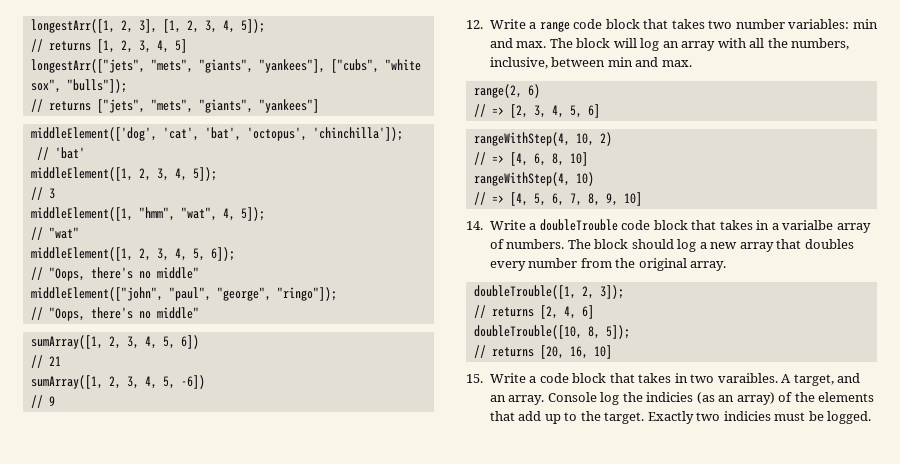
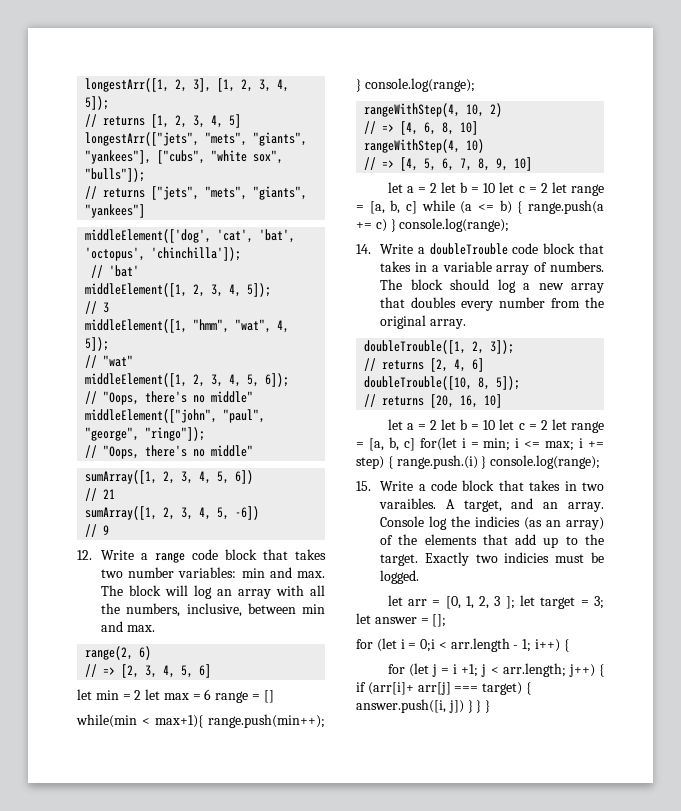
(600, 111) none -> [77,689,274,703] [76,714,325,728] [356,78,475,92] // let min = 2 let max = 6 range = [] // while(min < max+1){ range.push(min++); } console.log(range);
(642, 199) none -> [387,182,604,196] [356,200,604,214] [356,218,510,232] // let a = 2 let b = 10 let c = 2 let range = [a, b, c] while (a <= b) { range.push(a += c) } console.log(range);
[782,220,834,230] varialbe -> [442,261,492,272] variable
(612, 352) none -> [387,419,604,433] [356,437,604,451] [356,455,601,469] // let a = 2 let b = 10 let c = 2 let range = [a, b, c] for(let i = min; i <= max; i += step) { range.push.(i) } console.log(range);
(872, 417) none -> [387,595,604,609] [356,613,447,627] [356,638,569,652] [387,663,604,677] [356,682,531,695] [356,699,491,713] // let arr = [0, 1, 2, 3 ]; let target = 3; let answer = []; // for (let i = 0;i < arr.length - 1; i++) { // for (let j = i +1; j < arr.length; j++) { if (arr[i]+ arr[j] === target) { answer.push([i, j]) } } }

